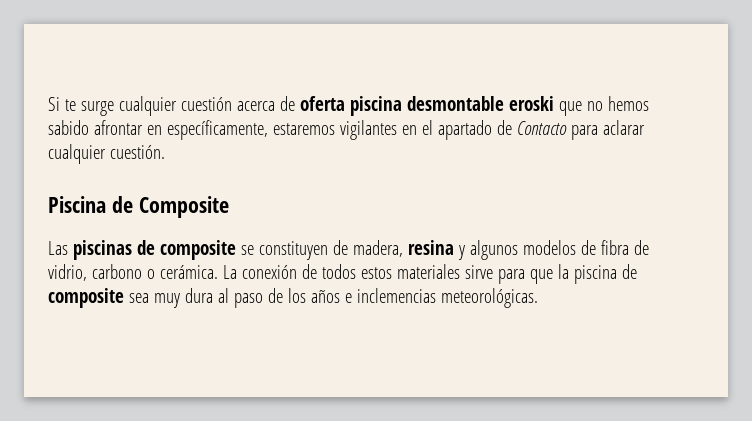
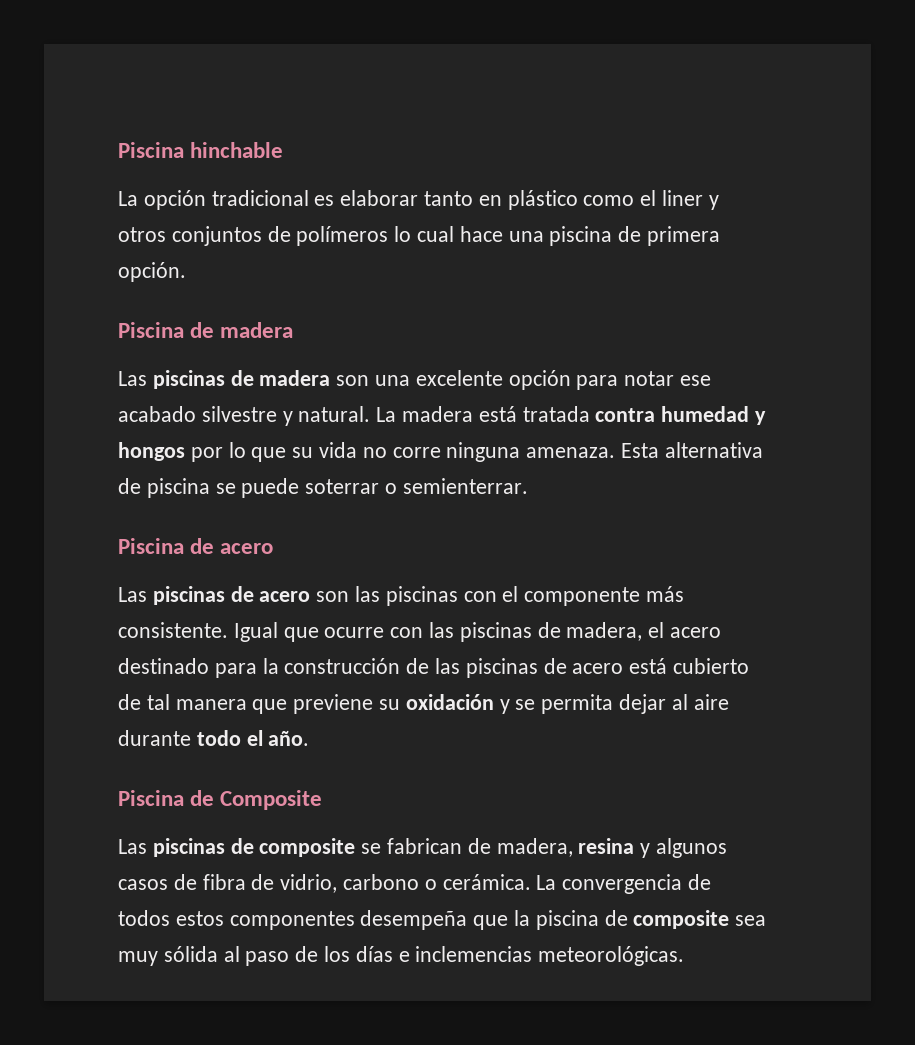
[48,96,649,116] [48,120,645,140] [48,144,165,164] Si te surge cualquier cuestión acerca de oferta piscina desmontable eroski que no hemos sabido afrontar en específicamente, estaremos vigilantes en el apartado de Contacto para aclarar cualquier cuestión. -> [118,142,284,158] [118,190,719,210] [118,226,721,246] [118,262,186,282] [118,322,294,338] [118,370,712,390] [118,406,767,426] [118,442,763,462] [118,478,528,498] [118,538,274,554] [118,586,685,606] [118,622,722,642] [118,658,750,678] [118,694,729,714] [118,730,310,746] Piscina hinchable // La opción tradicional es elaborar tanto en plástico como el liner y otros conjuntos de polímeros lo cual hace una piscina de primera opción. // Piscina de madera // Las piscinas de madera son una excelente opción para notar ese acabado silvestre y natural. La madera está tratada contra humedad y hongos por lo que su vida no corre ninguna amenaza. Esta alternativa de piscina se puede soterrar o semienterrar. // Piscina de acero // Las piscinas de acero son las piscinas con el componente más consistente. Igual que ocurre con las piscinas de madera, el acero destinado para la construcción de las piscinas de acero está cubierto de tal manera que previene su oxidación y se permita dejar al aire durante todo el año.
[258,241,328,260] constituyen -> [387,838,463,854] fabrican
[522,240,576,255] modelos -> [118,879,168,890] casos
[241,265,297,279] conexión -> [562,874,683,894] convergencia
[396,264,525,284] materiales sirve para -> [229,910,468,930] componentes desempeña
[184,288,213,303] dura -> [163,946,218,962] sólida
[310,289,340,303] años -> [355,946,393,962] días

